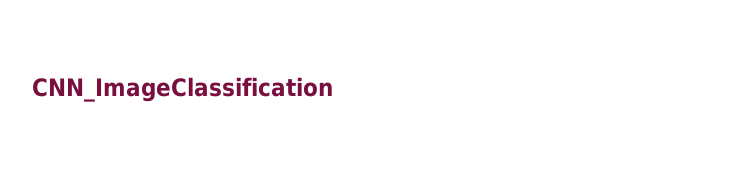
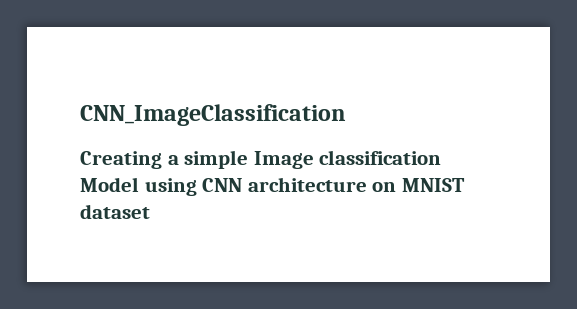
(333, 89) none -> [80,150,442,169] [80,177,465,196] [80,204,150,219] // Creating a simple Image classification Model using CNN architecture on MNIST dataset

